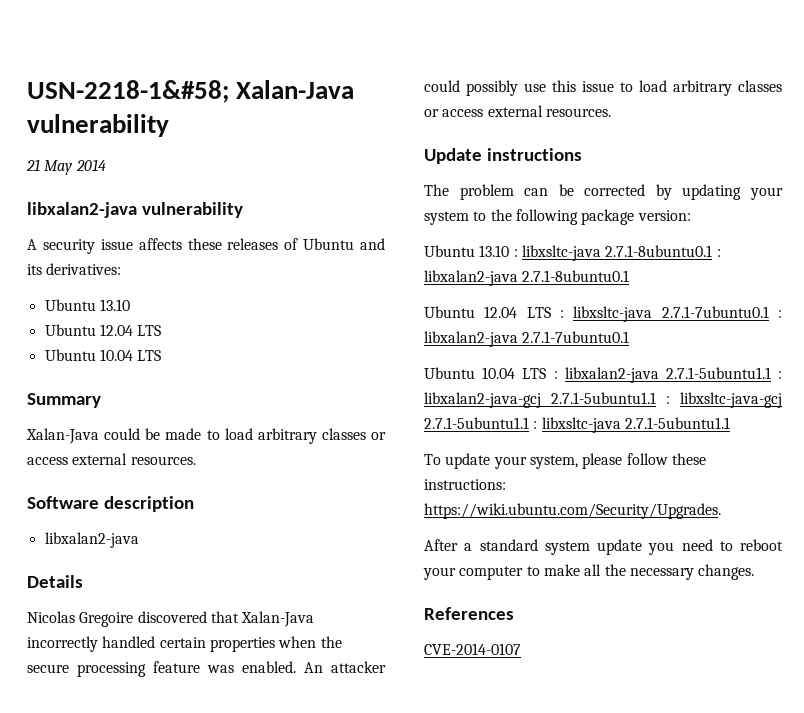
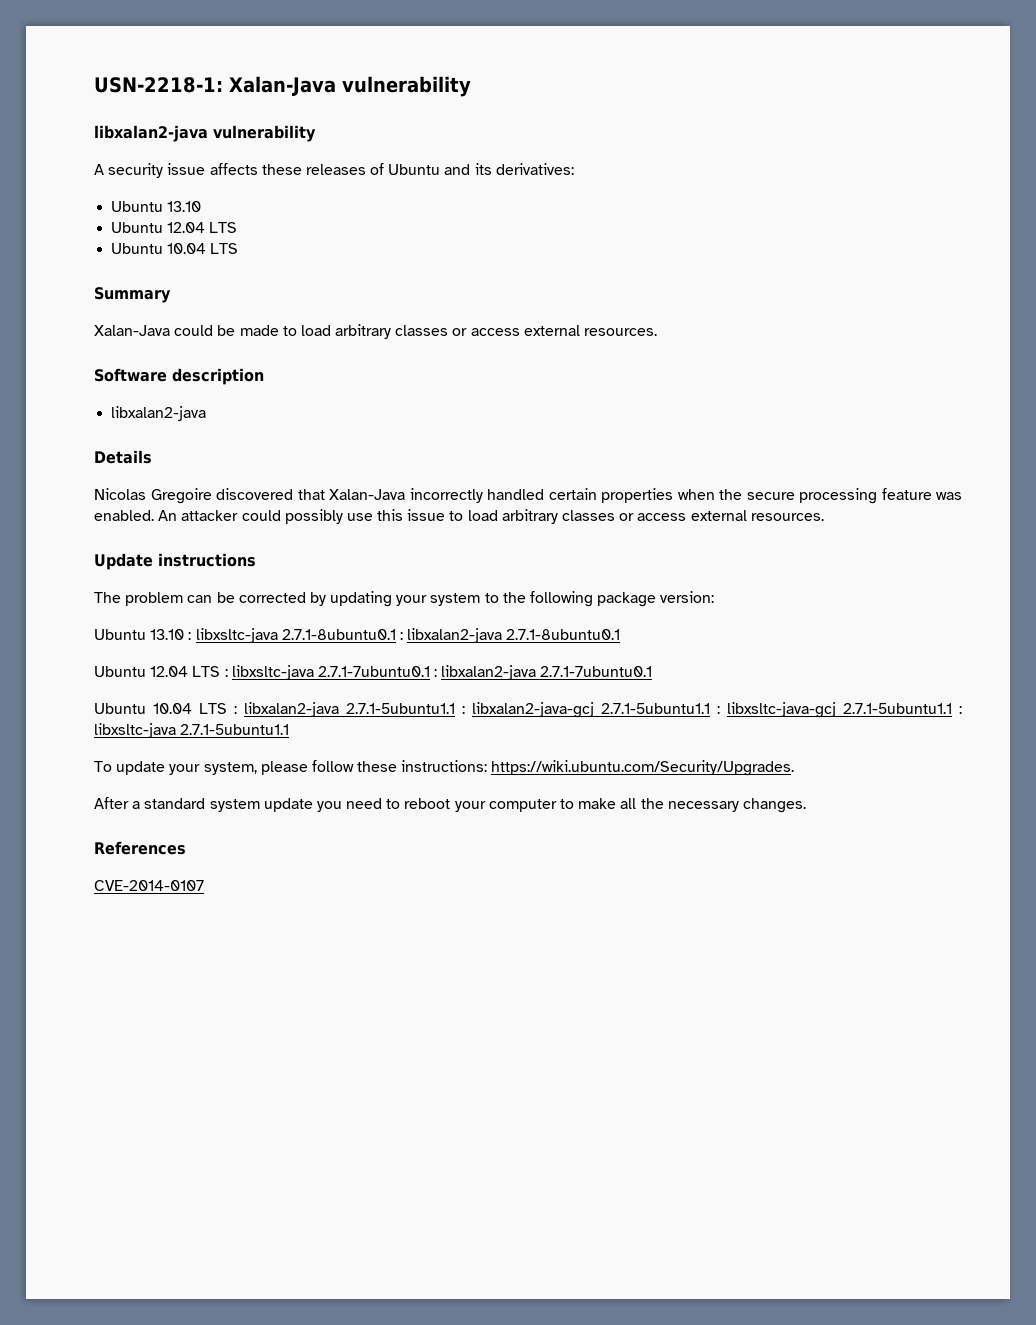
[27,80,229,103] USN-2218-1&#58; -> [94,77,223,93] USN-2218-1:
[26,159,106,175] // 21 May 2014 -> (471, 86) none

